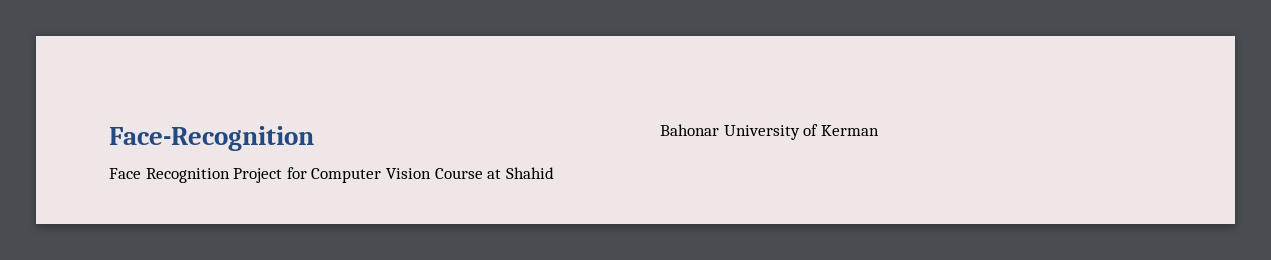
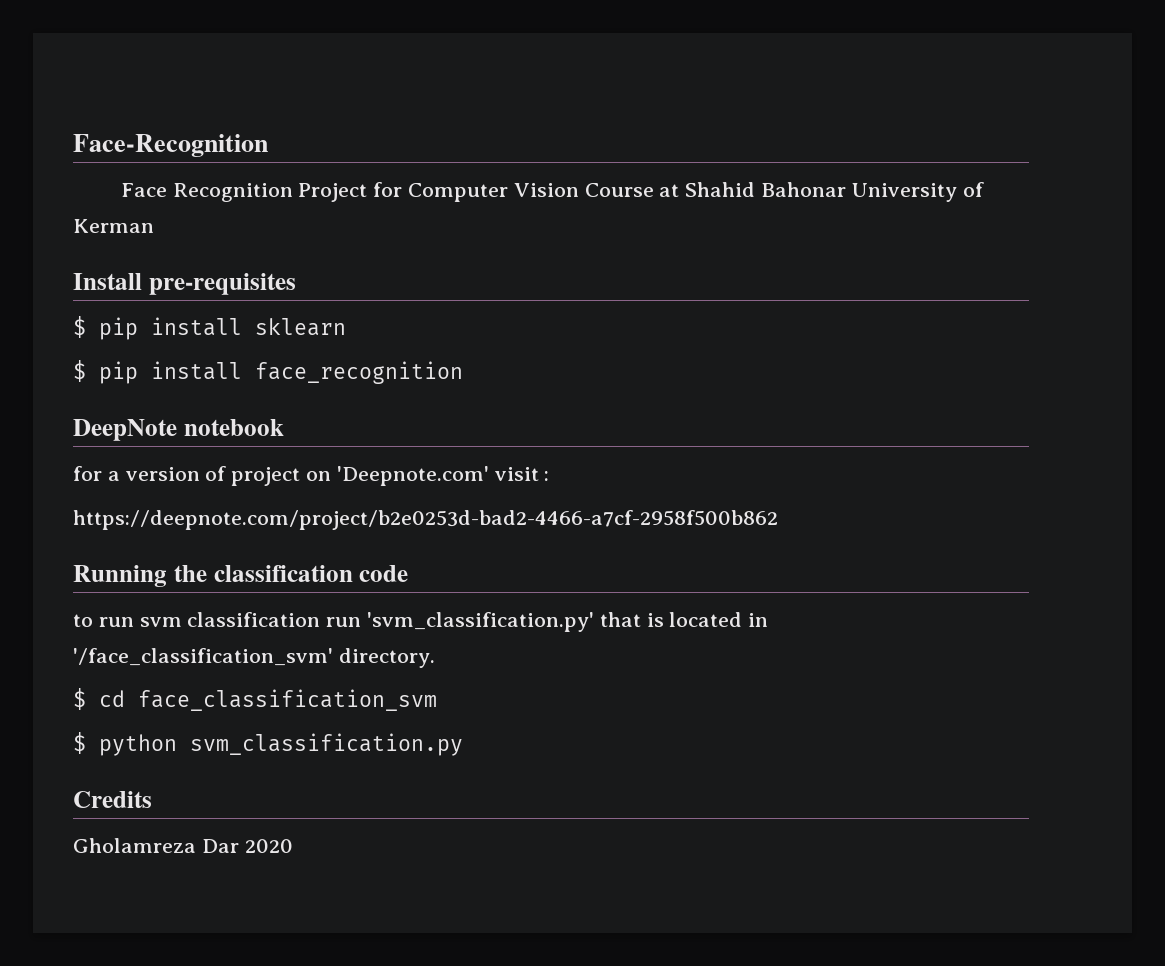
(879, 130) none -> [73,273,296,295] [73,316,346,340] [73,360,463,384] [73,419,284,441] [73,466,550,486] [73,510,778,530] [73,565,409,587] [73,612,769,632] [73,648,435,668] [73,688,437,711] [73,732,463,756] [73,791,152,808] [73,838,293,853] // Install pre-requisites // $ pip install sklearn // $ pip install face_recognition // DeepNote notebook // for a version of project on 'Deepnote.com' visit : // https://deepnote.com/project/b2e0253d-bad2-4466-a7cf-2958f500b862 // Running the classification code // to run svm classification run 'svm_classification.py' that is located in '/face_classification_svm' directory. // $ cd face_classification_svm // $ python svm_classification.py // Credits // Gholamreza Dar 2020

